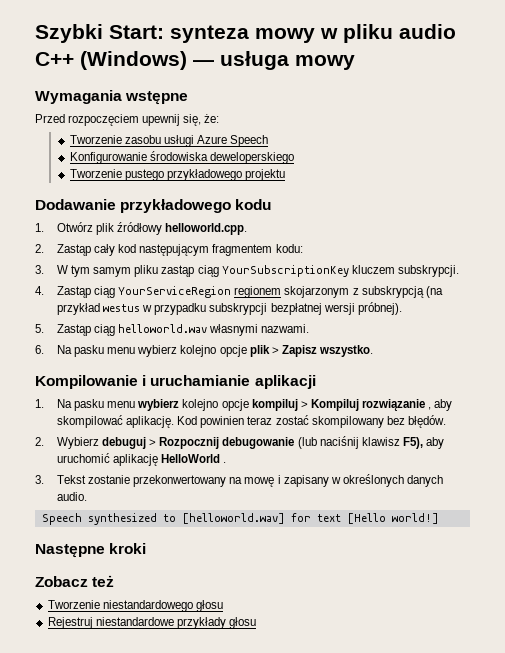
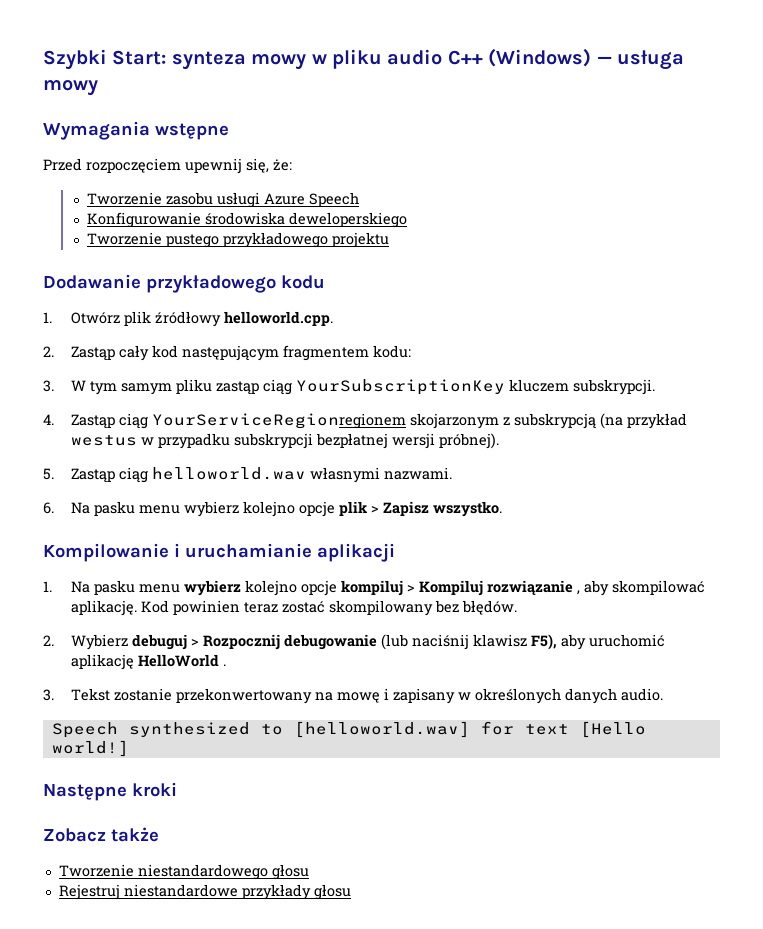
[118,286,282,298] YourServiceRegion regionem -> [151,413,406,429] YourServiceRegionregionem
[92,575,115,587] też -> [111,827,159,842] także

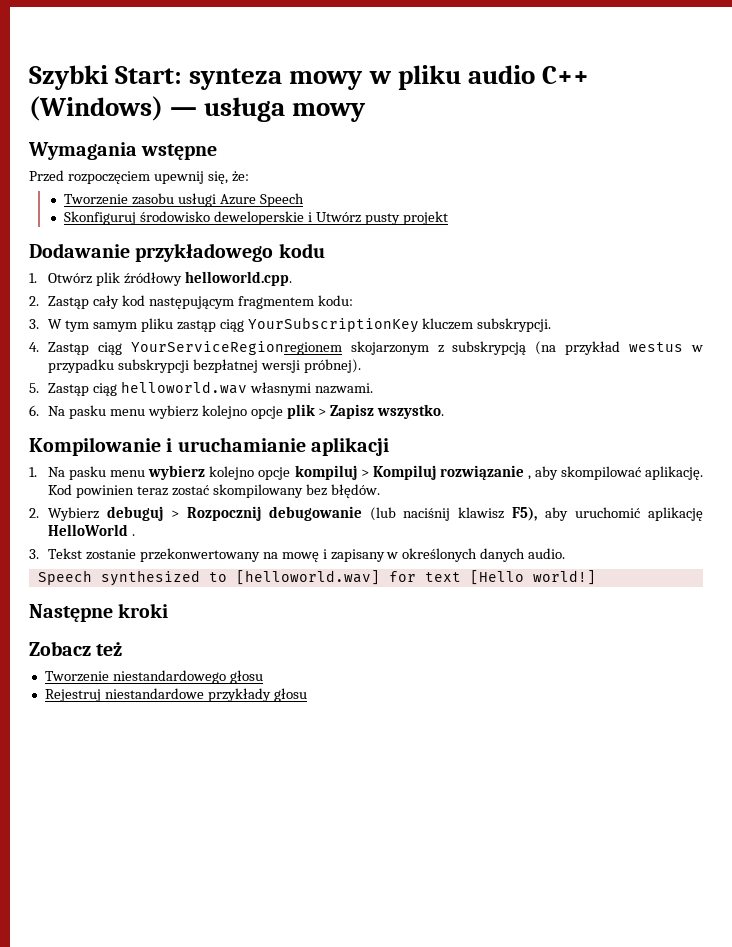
[86,212,407,228] [86,232,389,248] Konfigurowanie środowiska deweloperskiego // Tworzenie pustego przykładowego projektu -> [64,211,448,225] Skonfiguruj środowisko deweloperskie i Utwórz pusty projekt
[111,827,159,842] także -> [96,642,123,656] też

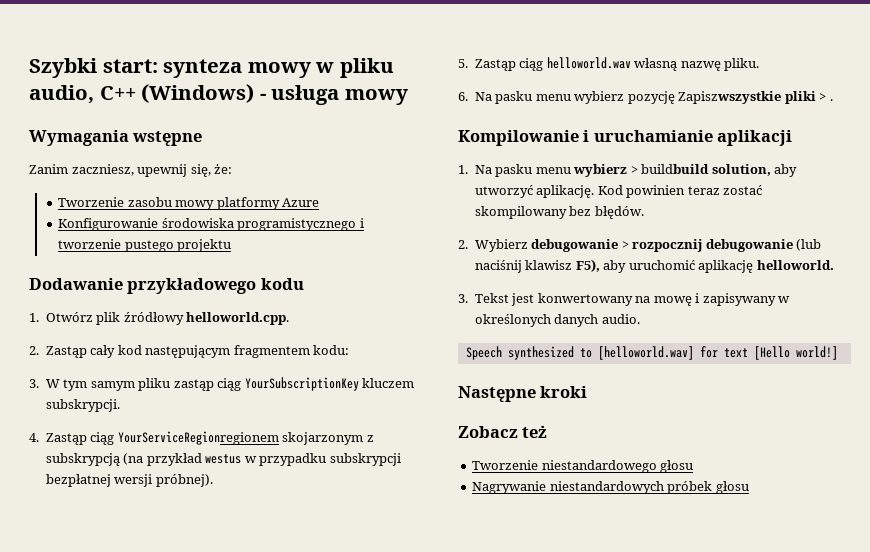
[115,66,183,84] Start: -> [102,59,158,73] start:
[467,65,535,84] audio -> [29,85,94,104] audio,
[170,107,198,116] — -> [259,93,266,100] -
[29,170,150,184] Przed rozpoczęciem -> [29,164,134,176] Zanim zaczniesz,
[177,193,216,207] usługi -> [175,197,280,210] mowy platformy
[259,193,304,207] [64,211,448,225] Speech // Skonfiguruj środowisko deweloperskie i Utwórz pusty projekt -> [58,218,364,231] [58,239,232,252] // Konfigurowanie środowiska programistycznego i tworzenie pustego projektu
[249,382,373,396] własnymi nazwami. -> [634,58,760,71] własną nazwę pliku.
[201,404,445,419] kolejno opcje plik > Zapisz wszystko. -> [627,91,833,104] pozycję Zapiszwszystkie pliki > .
[209,465,641,480] kolejno opcje kompiluj > Kompiluj rozwiązanie , aby skompilować -> [630,164,798,177] [474,185,533,198] > buildbuild solution, aby utworzyć
[106,506,261,521] debuguj > Rozpocznij -> [531,239,703,252] debugowanie > rozpocznij
[48,524,135,536] HelloWorld . -> [756,260,834,270] helloworld.
[85,548,260,562] zostanie przekonwertowany -> [511,293,633,306] jest konwertowany
[330,549,385,562] zapisany -> [702,293,776,306] zapisywany
[44,688,271,702] Rejestruj niestandardowe przykłady -> [472,481,713,494] Nagrywanie niestandardowych próbek

